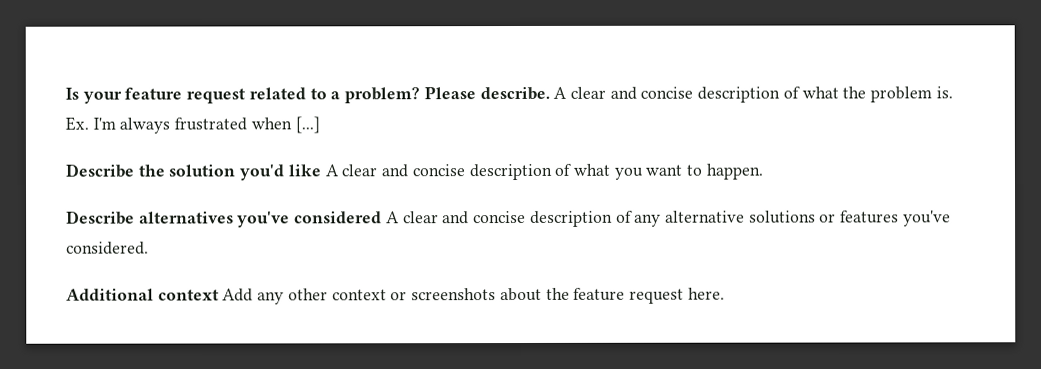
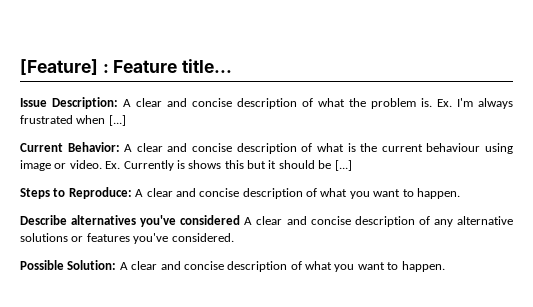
[65,86,550,104] Is your feature request related to a problem? Please describe. -> [20,59,233,75] [20,97,118,109] [Feature] : Feature title... // Issue Description:
[65,163,321,181] Describe the solution you'd like -> [20,142,514,154] [20,160,352,171] [20,187,132,199] Current Behavior: A clear and concise description of what is the current behaviour using image or video. Ex. Currently is shows this but it should be [...] // Steps to Reproduce:
[66,287,725,305] Additional context Add any other context or screenshots about the feature request here. -> [20,260,445,272] Possible Solution: A clear and concise description of what you want to happen.

